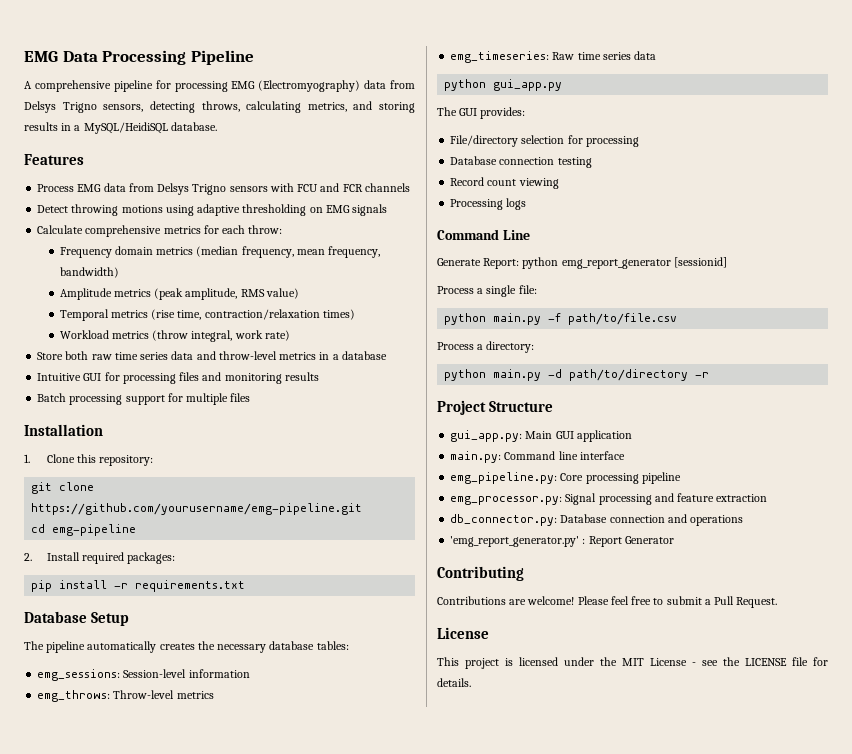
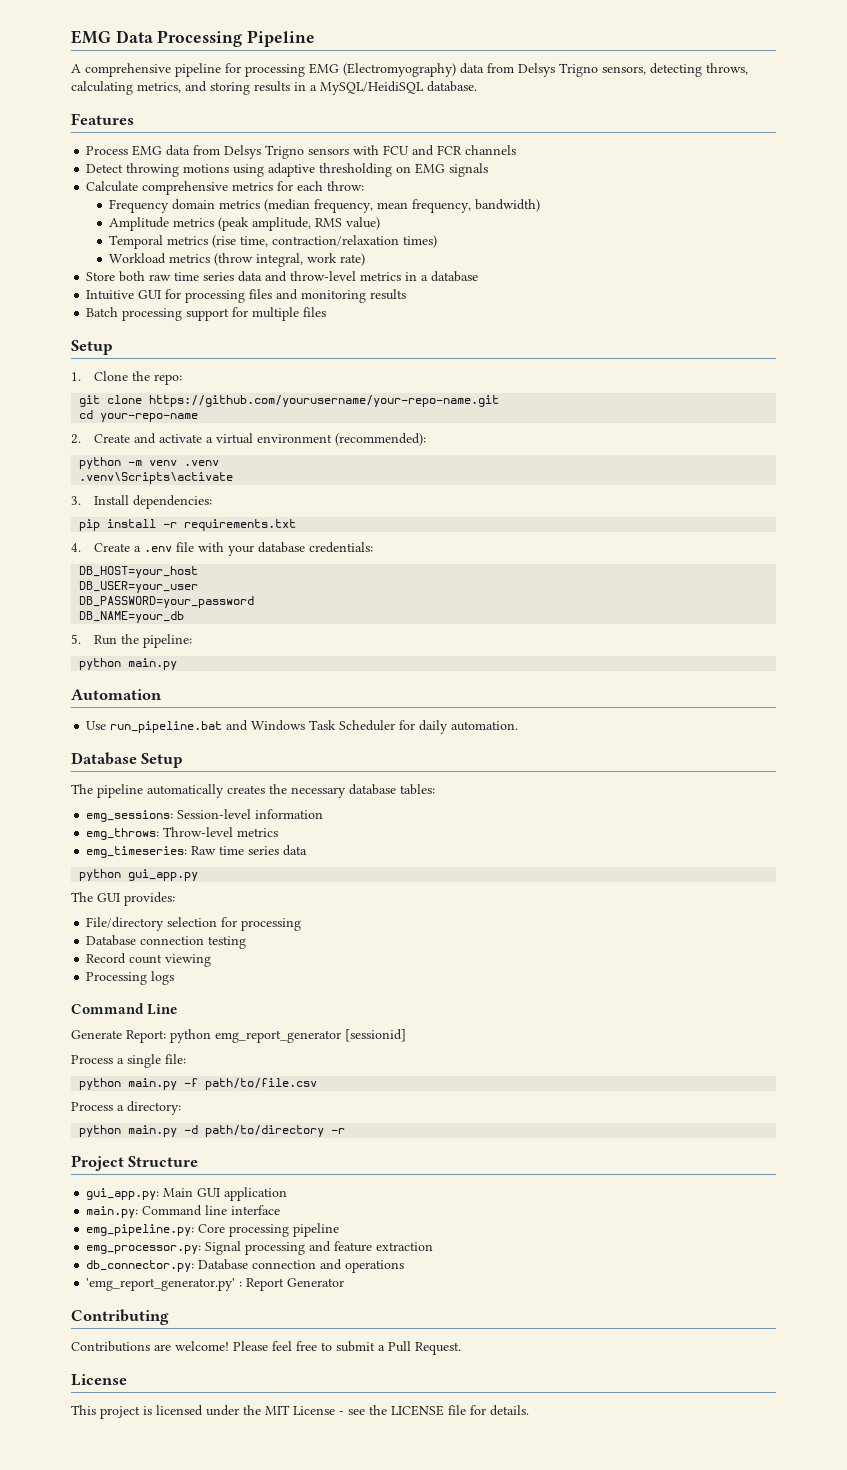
[24,424,103,436] Installation -> [71,340,113,355] Setup
[76,454,154,466] this repository: -> [131,371,182,385] the repo:
[31,503,363,515] https://github.com/yourusername/emg-pipeline.git -> [149,395,500,407] https://github.com/yourusername/your-repo-name.git
[52,524,137,536] [24,552,176,564] [31,580,246,592] emg-pipeline // 2. Install required packages: // pip install -r requirements.txt -> [100,413,199,422] [71,433,426,446] [79,457,220,469] [79,472,234,484] [71,495,212,509] [79,519,297,531] [71,542,373,556] [79,566,199,578] [79,581,199,593] [79,596,255,608] [79,611,185,623] [71,634,192,648] [79,658,178,670] [71,689,162,700] [86,720,519,734] your-repo-name // 2. Create and activate a virtual environment (recommended): // python -m venv .venv // .venv\Scripts\activate // 3. Install dependencies: // pip install -r requirements.txt // 4. Create a .env file with your database credentials: // DB_HOST=your_host // DB_USER=your_user // DB_PASSWORD=your_password // DB_NAME=your_db // 5. Run the pipeline: // python main.py // Automation // Use run_pipeline.bat and Windows Task Scheduler for daily automation.

